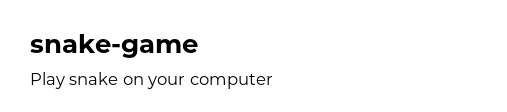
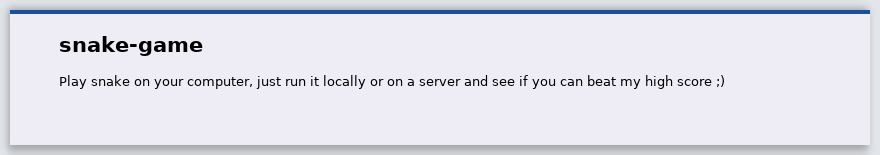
[189,74,273,89] computer -> [187,75,725,89] computer, just run it locally or on a server and see if you can beat my high score ;)

